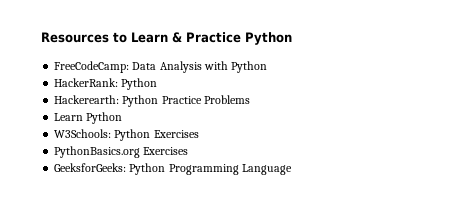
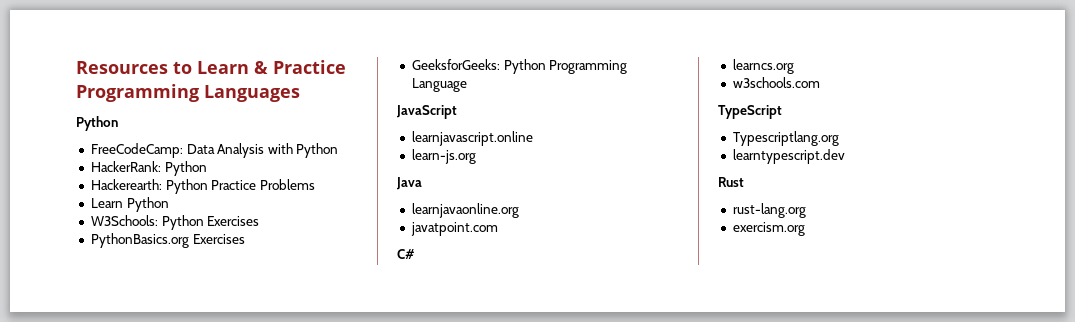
(241, 37) none -> [76,84,300,102] Programming Languages //
(292, 169) none -> [396,105,457,119] [411,131,533,146] [411,149,476,164] [396,177,422,190] [411,203,519,218] [410,222,498,236] [397,249,415,259] [732,59,794,74] [732,77,820,88] [718,105,782,119] [732,131,839,146] [732,149,845,164] [718,177,744,187] [732,203,806,218] [732,222,805,236] // JavaScript // learnjavascript.online // learn-js.org // Java // learnjavaonline.org // javatpoint.com // C# // learncs.org // w3schools.com // TypeScript // Typescriptlang.org // learntypescript.dev // Rust // rust-lang.org // exercism.org

